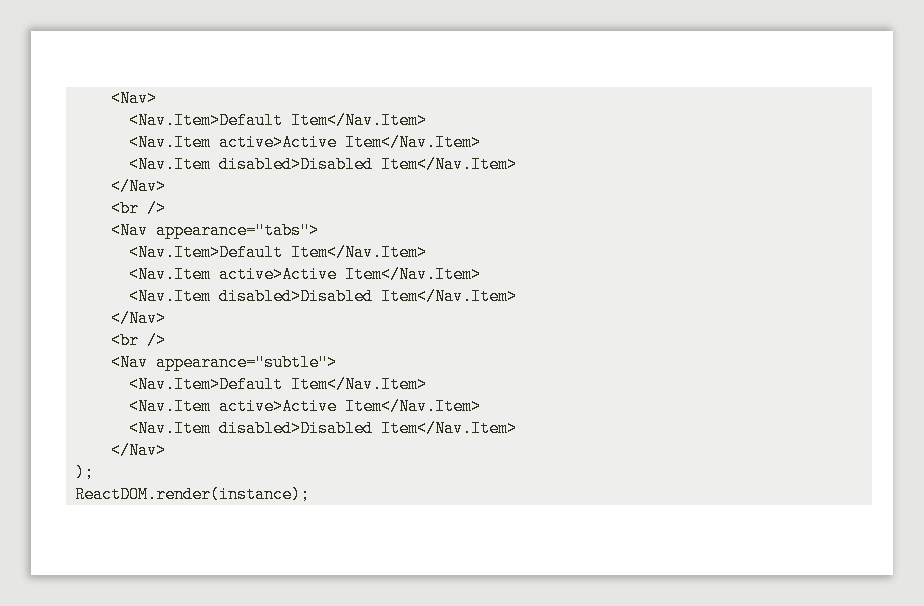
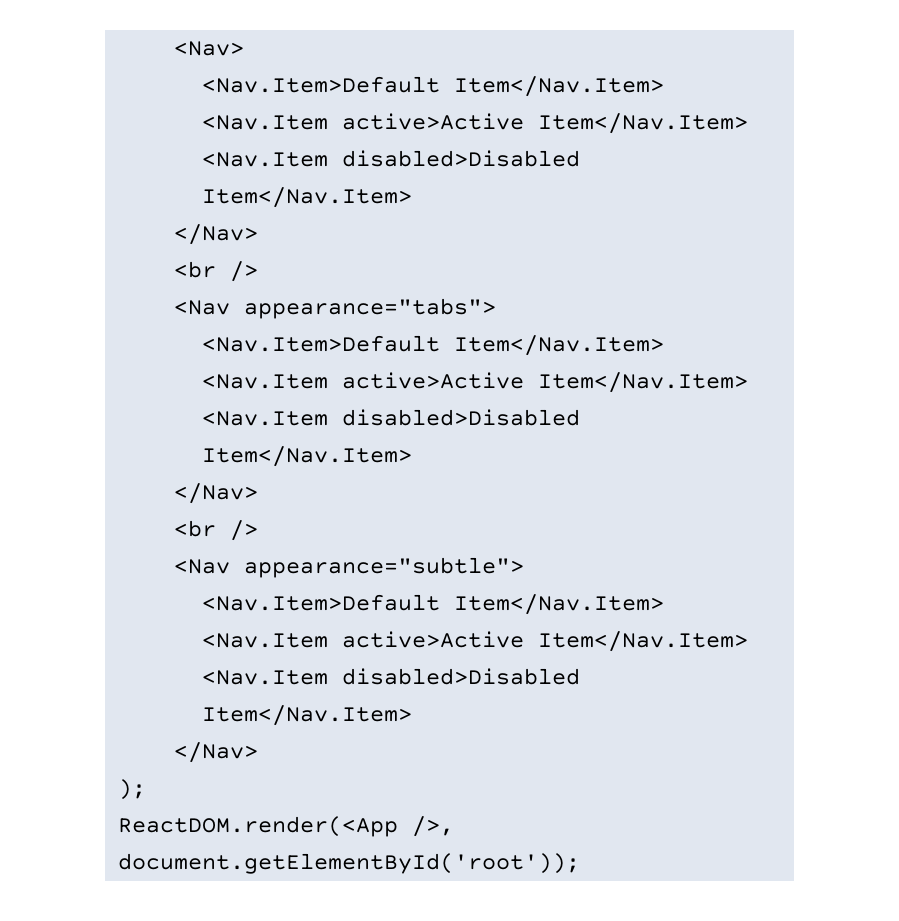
[74,486,310,503] ReactDOM.render(instance); -> [117,816,454,837] [117,853,580,874] ReactDOM.render(<App />, document.getElementById('root'));

